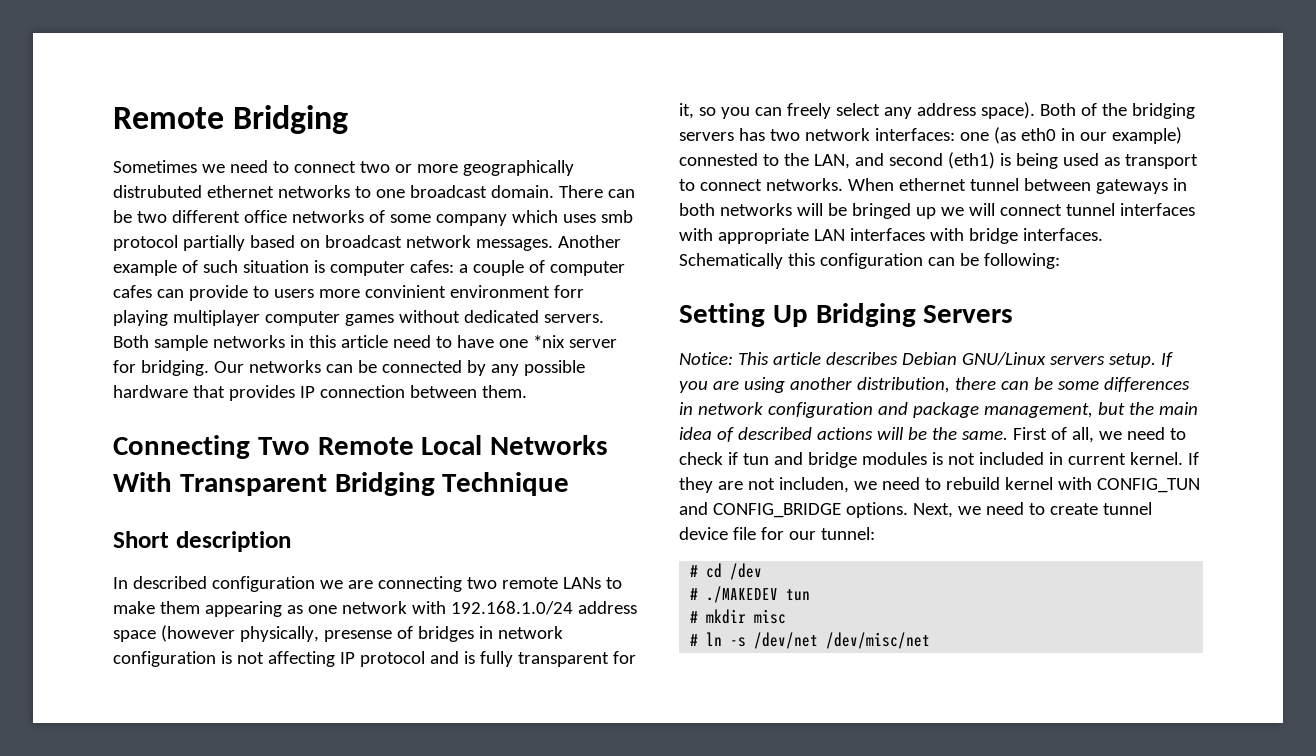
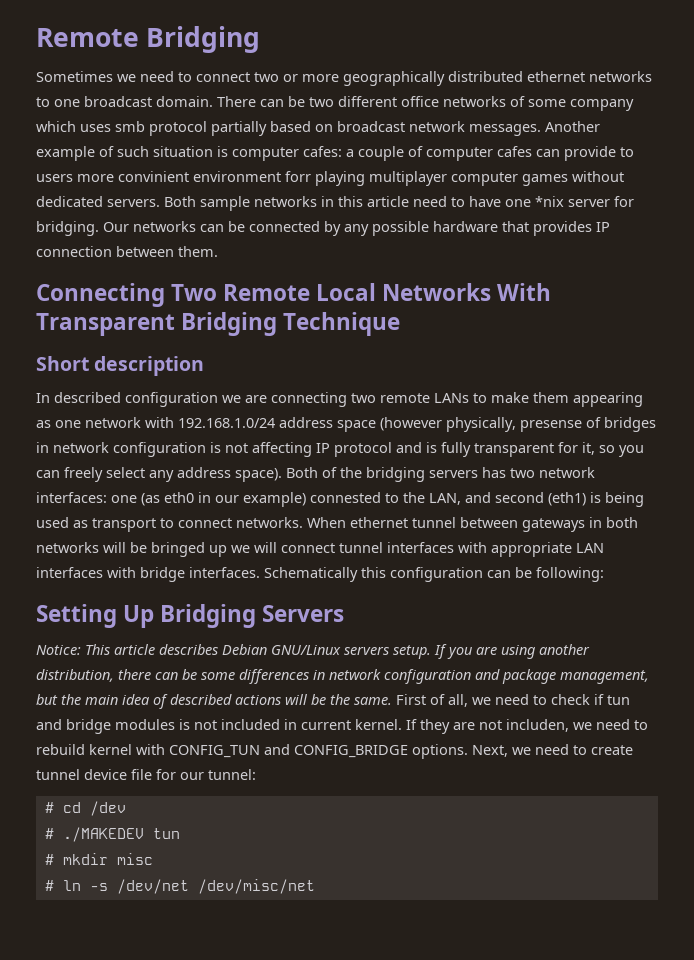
[113,185,202,198] distrubuted -> [448,71,523,82] distributed

